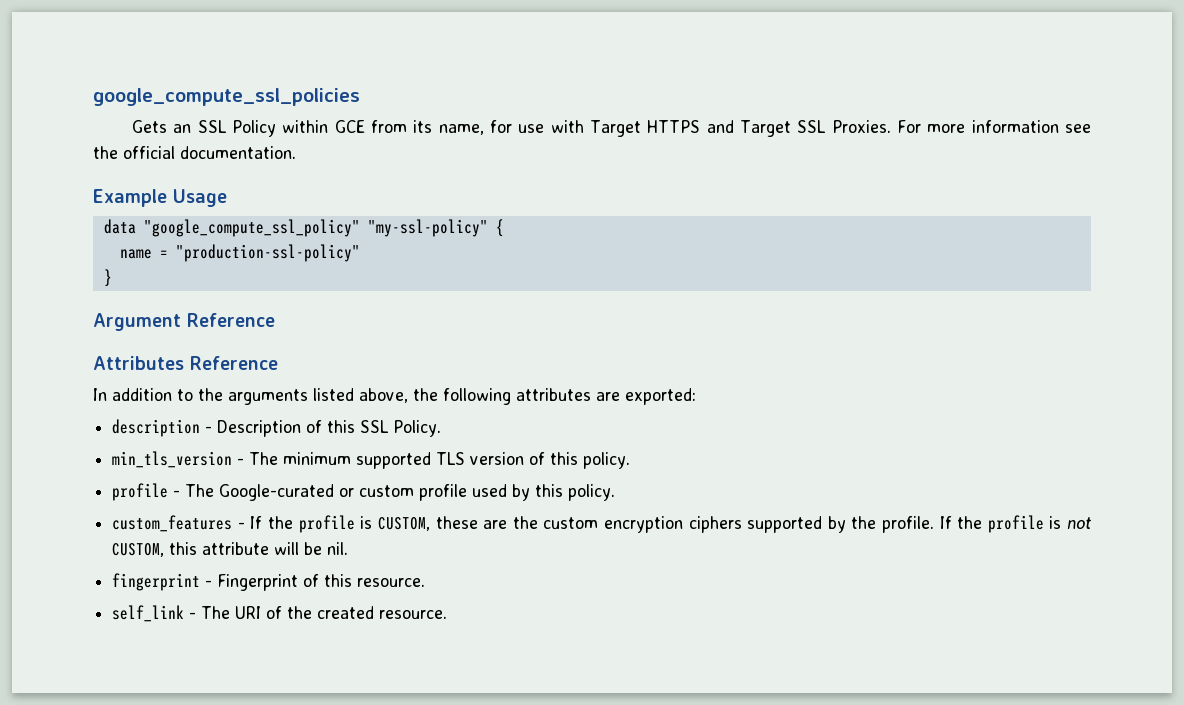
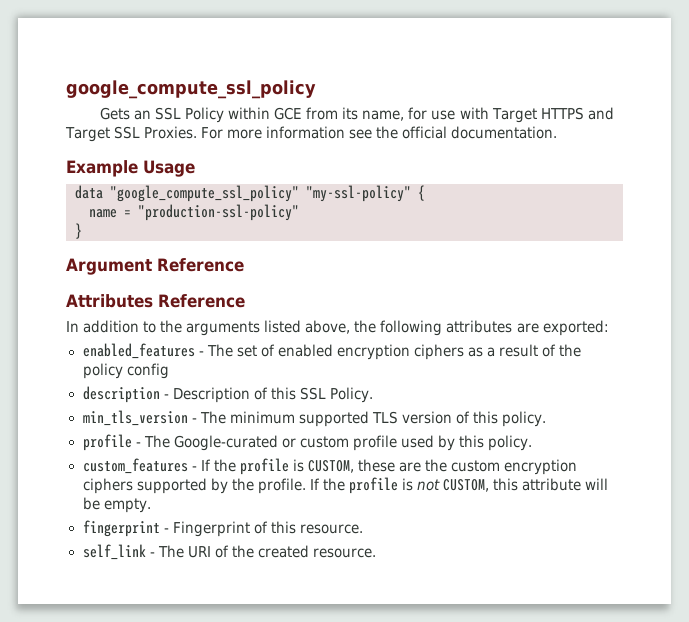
[93,88,360,106] google_compute_ssl_policies -> [66,80,316,99] google_compute_ssl_policy
(696, 396) none -> [82,343,582,360] [82,363,169,379] // enabled_features - The set of enabled encryption ciphers as a result of the policy config
[327,542,349,555] nil. -> [103,498,151,513] empty.

